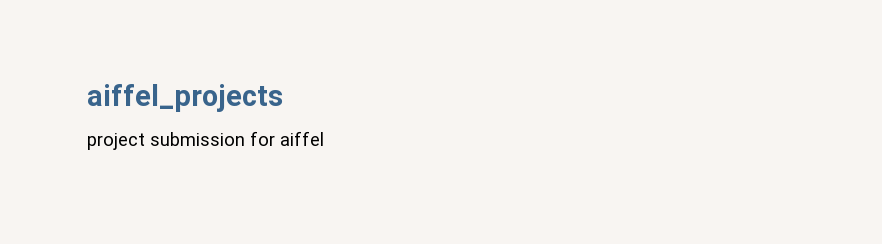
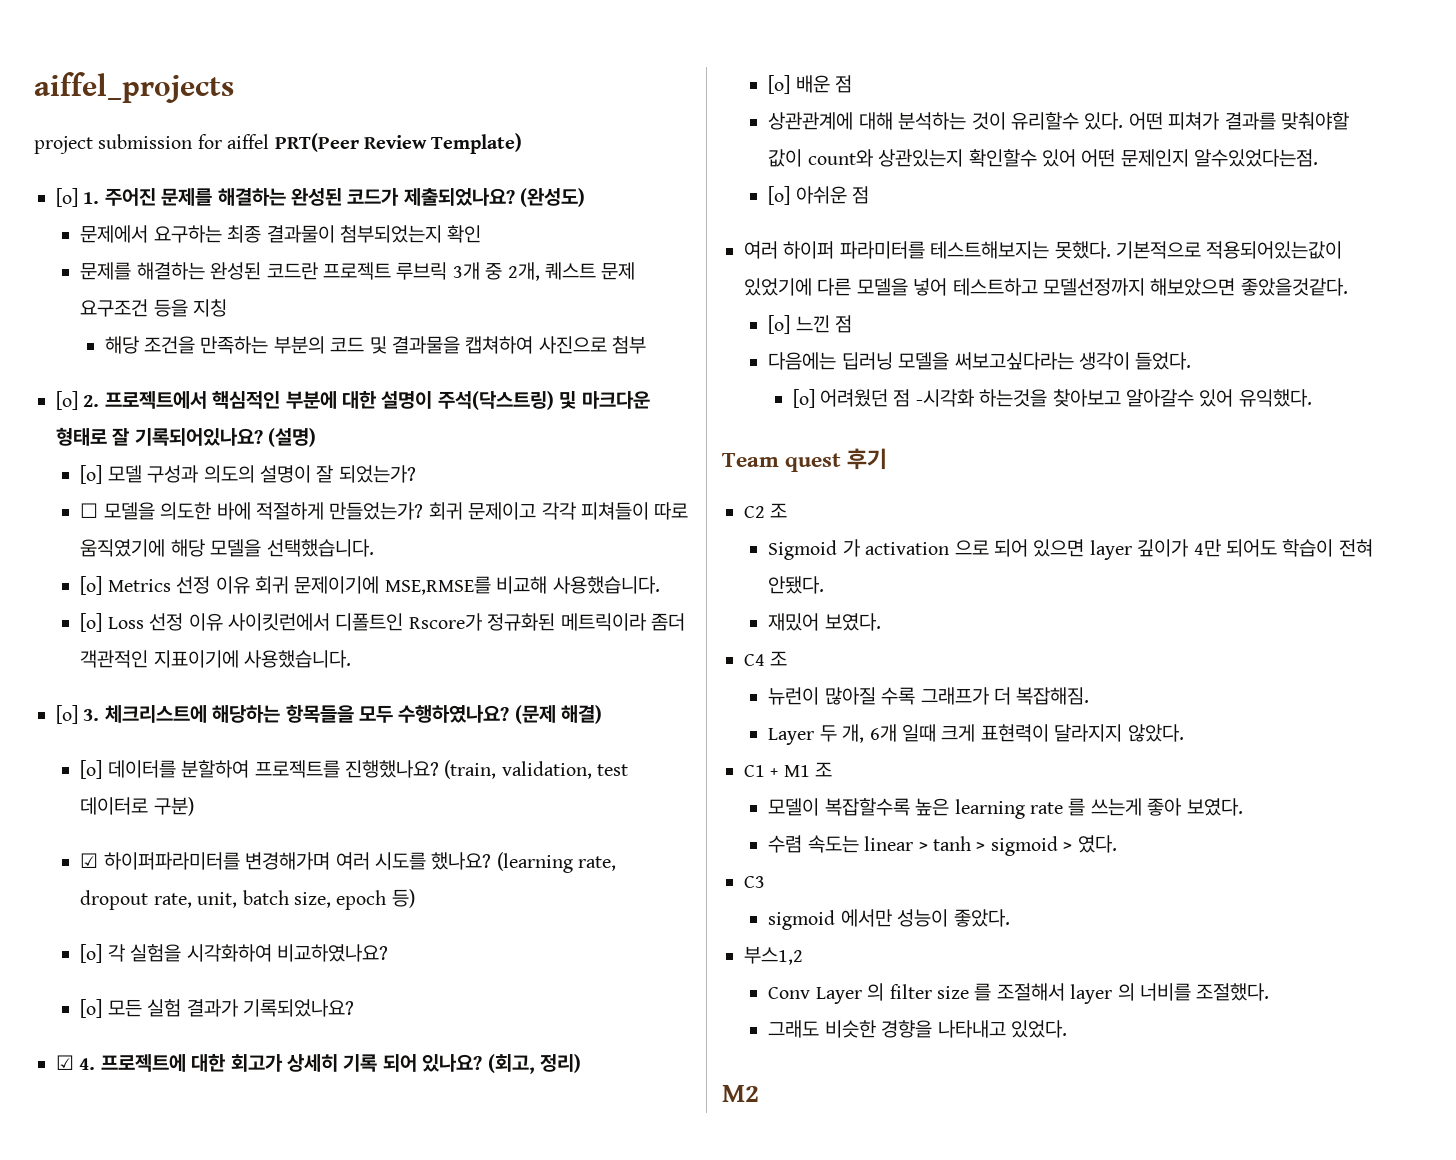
(324, 138) none -> [274,133,523,154] [56,188,586,207] [80,225,482,243] [80,262,636,281] [80,299,228,317] [104,336,647,354] [56,391,650,410] [56,427,317,447] [80,465,416,484] [80,502,689,520] [80,539,374,557] [80,576,660,595] [80,613,685,632] [80,650,352,668] [56,704,603,724] [80,760,629,779] [80,797,194,816] [80,852,617,873] [80,889,415,910] [80,944,388,963] [80,999,354,1018] [56,1054,581,1074] [768,75,853,94] [768,112,1349,130] [768,149,1319,167] [768,186,870,205] [744,241,1343,259] [744,278,1348,296] [768,315,853,334] [768,352,1192,370] [792,389,1312,408] [722,448,888,472] [744,503,788,518] [768,539,1373,560] [768,576,825,594] [768,613,881,631] [744,651,788,666] [768,687,1090,705] [768,724,1184,745] [744,762,833,777] [768,798,1243,819] [768,835,1117,856] [744,876,765,888] [768,909,1010,930] [744,946,803,965] [768,983,1270,1004] [768,1020,1067,1038] [722,1085,759,1102] PRT(Peer Review Template) // [o] 1. 주어진 문제를 해결하는 완성된 코드가 제출되었나요? (완성도) // 문제에서 요구하는 최종 결과물이 첨부되었는지 확인 // 문제를 해결하는 완성된 코드란 프로젝트 루브릭 3개 중 2개, 퀘스트 문제 요구조건 등을 지칭 // 해당 조건을 만족하는 부분의 코드 및 결과물을 캡쳐하여 사진으로 첨부 // [o] 2. 프로젝트에서 핵심적인 부분에 대한 설명이 주석(닥스트링) 및 마크다운 형태로 잘 기록되어있나요? (설명) // [o] 모델 구성과 의도의 설명이 잘 되었는가? // ☐ 모델을 의도한 바에 적절하게 만들었는가? 회귀 문제이고 각각 피쳐들이 따로 움직였기에 해당 모델을 선택했습니다. // [o] Metrics 선정 이유 회귀 문제이기에 MSE,RMSE를 비교해 사용했습니다. // [o] Loss 선정 이유 사이킷런에서 디폴트인 Rscore가 정규화된 메트릭이라 좀더 객관적인 지표이기에 사용했습니다. // [o] 3. 체크리스트에 해당하는 항목들을 모두 수행하였나요? (문제 해결) // [o] 데이터를 분할하여 프로젝트를 진행했나요? (train, validation, test 데이터로 구분) // ☑ 하이퍼파라미터를 변경해가며 여러 시도를 했나요? (learning rate, dropout rate, unit, batch size, epoch 등) // [o] 각 실험을 시각화하여 비교하였나요? // [o] 모든 실험 결과가 기록되었나요? // ☑ 4. 프로젝트에 대한 회고가 상세히 기록 되어 있나요? (회고, 정리) // [o] 배운 점 // 상관관계에 대해 분석하는 것이 유리할수 있다. 어떤 피쳐가 결과를 맞춰야할 값이 count와 상관있는지 확인할수 있어 어떤 문제인지 알수있었다는점. // [o] 아쉬운 점 // 여러 하이퍼 파라미터를 테스트해보지는 못했다. 기본적으로 적용되어있는값이 있었기에 다른 모델을 넣어 테스트하고 모델선정까지 해보았으면 좋았을것같다. // [o] 느낀 점 // 다음에는 딥러닝 모델을 써보고싶다라는 생각이 들었다. // [o] 어려웠던 점 -시각화 하는것을 찾아보고 알아갈수 있어 유익했다. // Team quest 후기 // C2 조 // Sigmoid 가 activation 으로 되어 있으면 layer 깊이가 4만 되어도 학습이 전혀 안됐다. // 재밌어 보였다. // C4 조 // 뉴런이 많아질 수록 그래프가 더 복잡해짐. // Layer 두 개, 6개 일때 크게 표현력이 달라지지 않았다. // C1 + M1 조 // 모델이 복잡할수록 높은 learning rate 를 쓰는게 좋아 보였다. // 수렴 속도는 linear > tanh > sigmoid > 였다. // C3 // sigmoid 에서만 성능이 좋았다. // 부스1,2 // Conv Layer 의 filter size 를 조절해서 layer 의 너비를 조절했다. // 그래도 비슷한 경향을 나타내고 있었다. // M2

